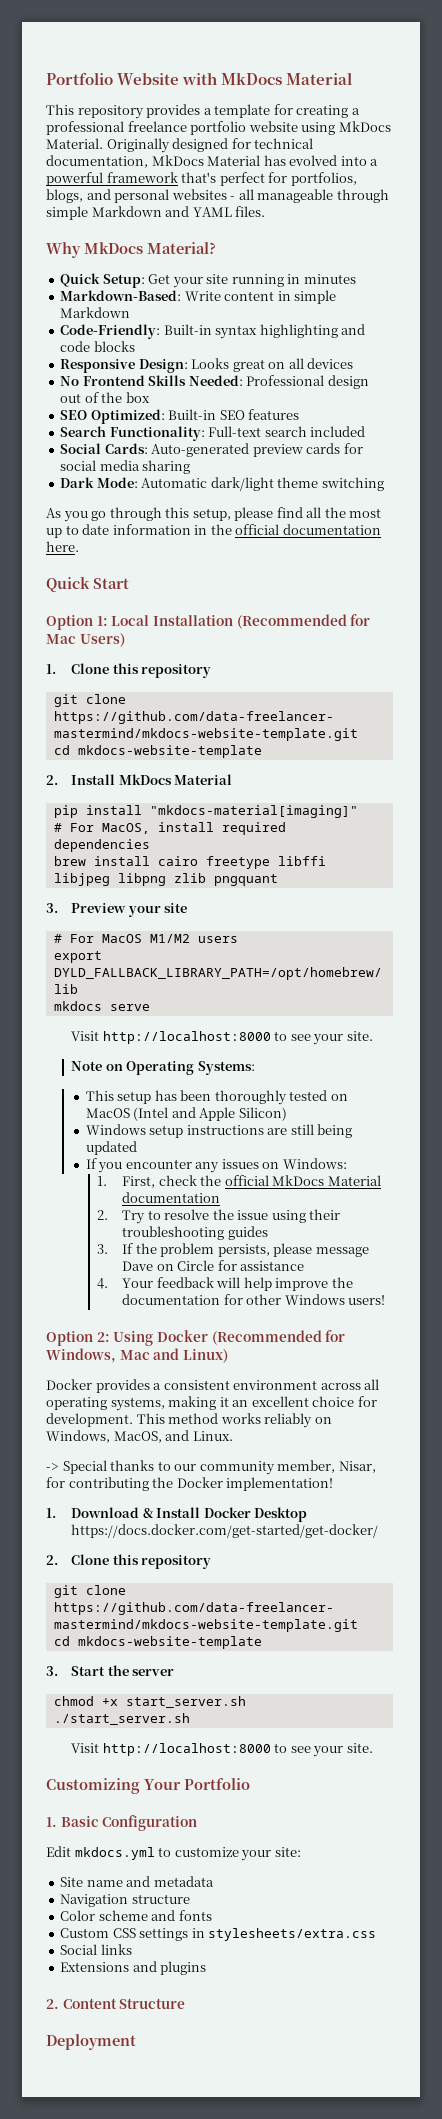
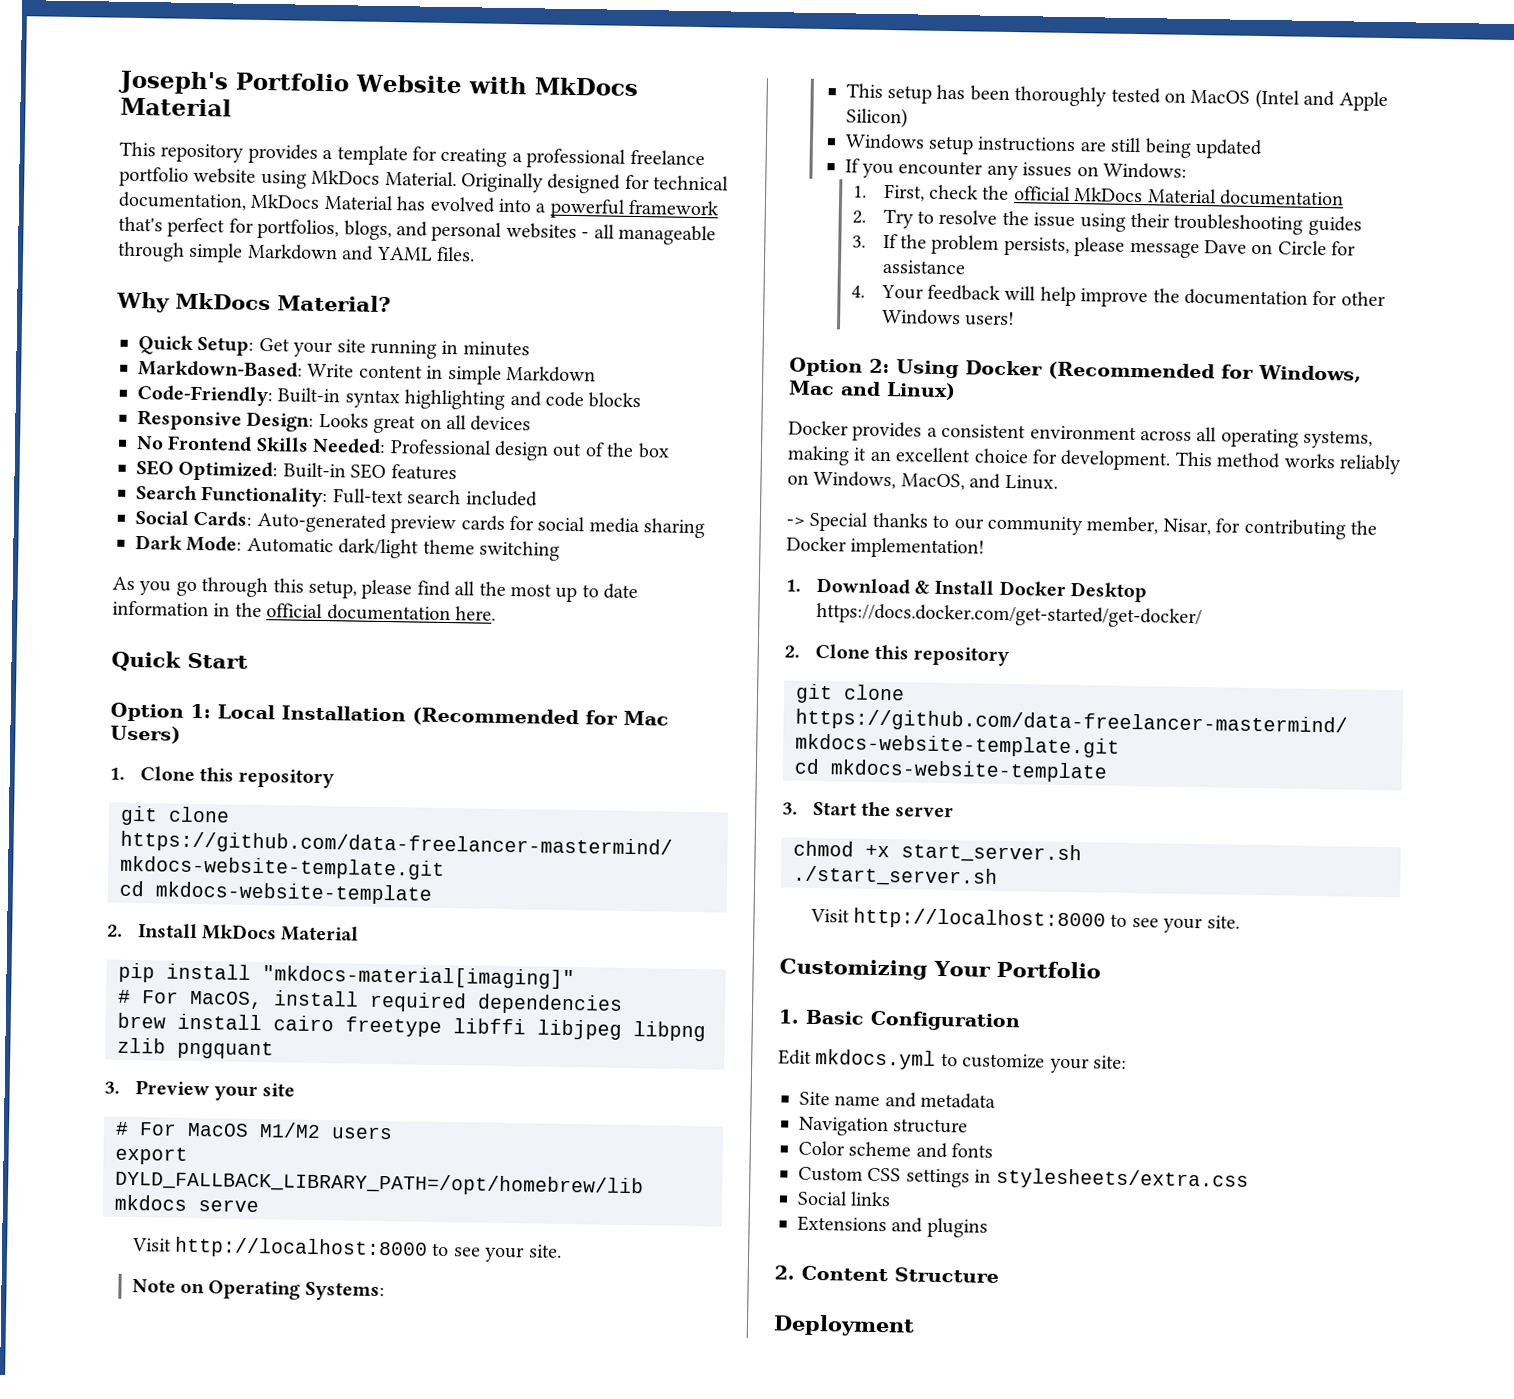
(46, 78) none -> [118,70,229,95] Joseph's

